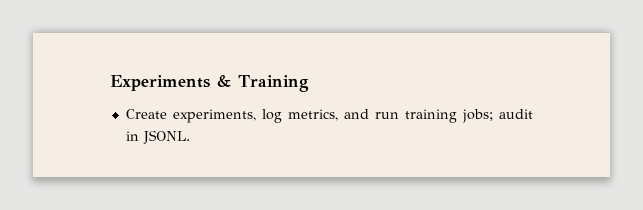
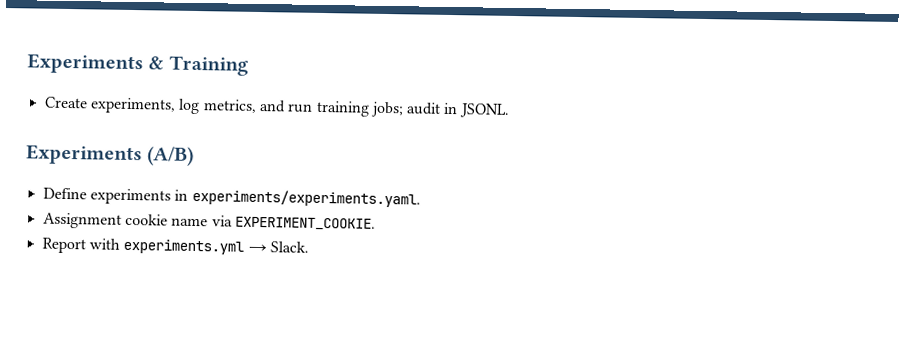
(190, 137) none -> [26,144,195,166] [42,187,421,208] [42,212,376,231] [41,237,309,255] // Experiments (A/B) // Define experiments in experiments/experiments.yaml. // Assignment cookie name via EXPERIMENT_COOKIE. // Report with experiments.yml → Slack.

